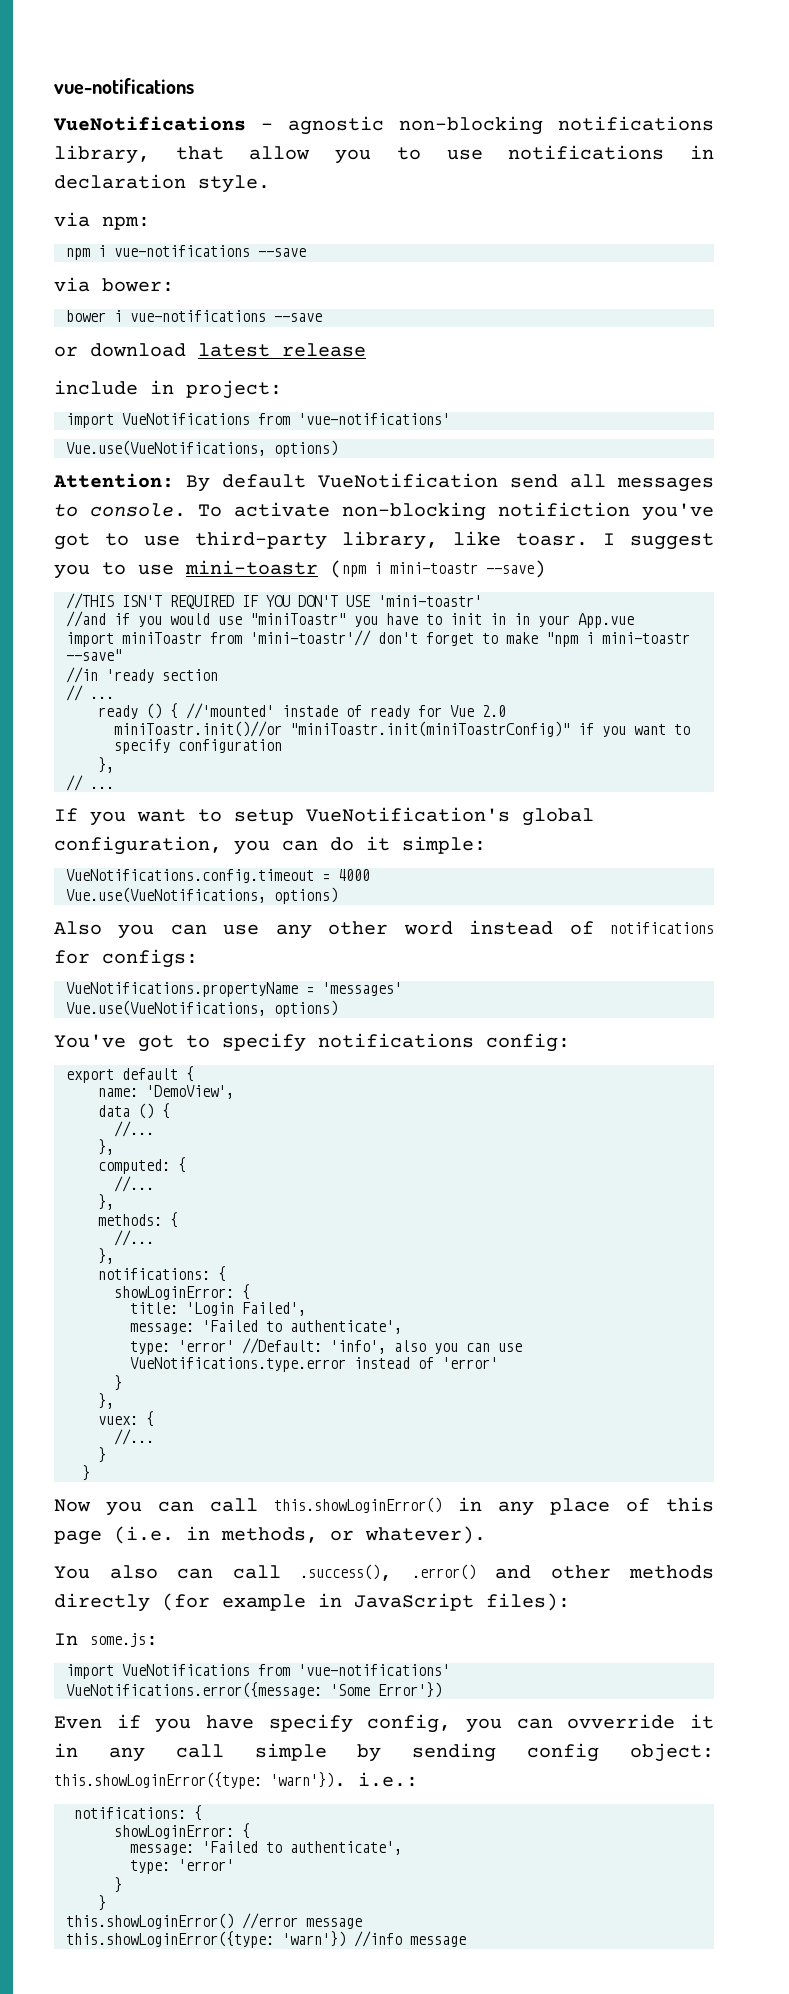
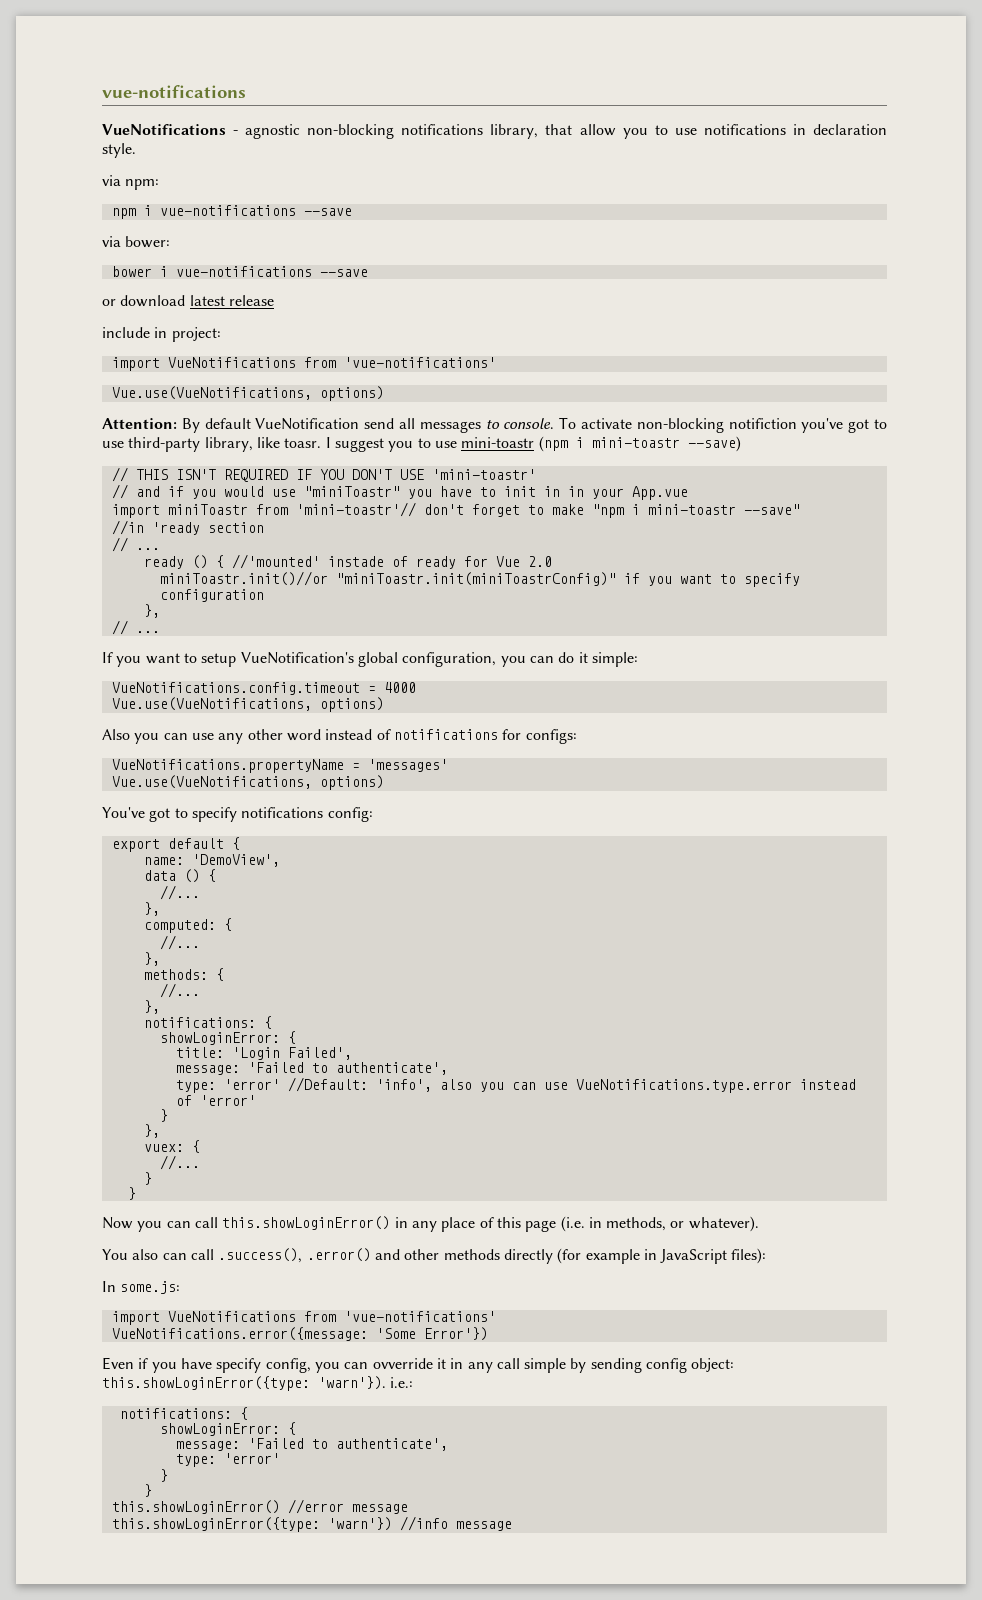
[66,593,114,609] //THIS -> [111,467,168,482] // THIS
[66,611,106,627] //and -> [111,484,160,499] // and

